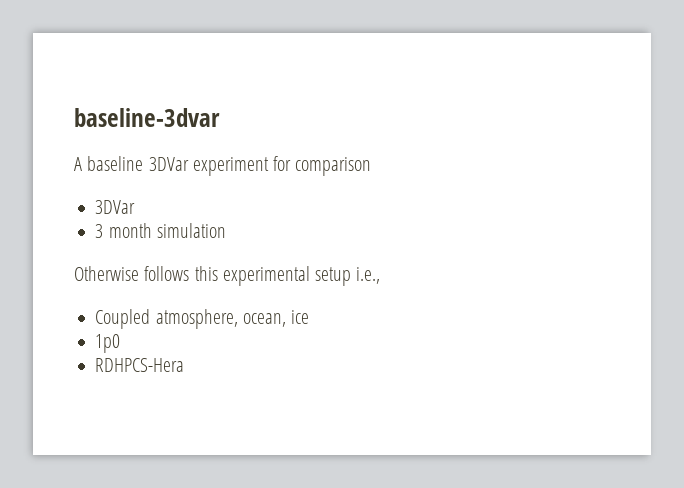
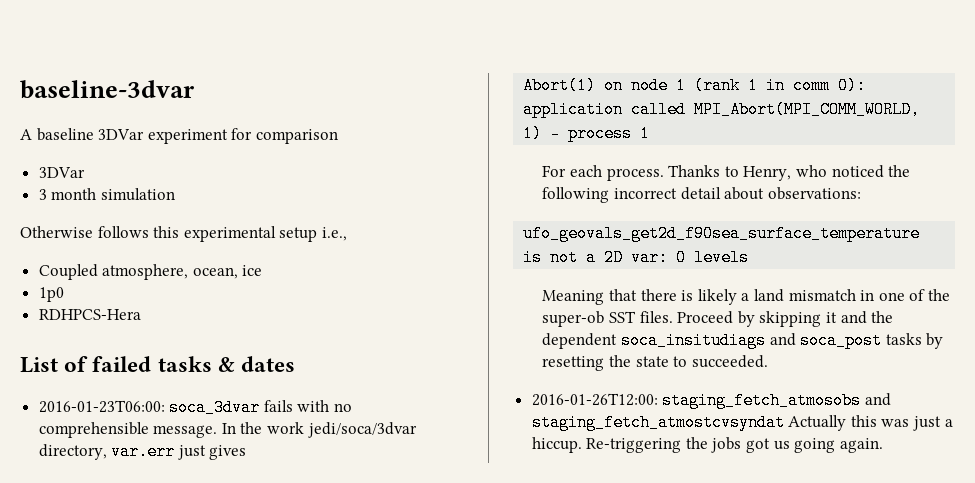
(185, 365) none -> [20,356,296,373] [38,399,353,416] [38,422,417,438] [38,443,247,460] [523,77,867,94] [523,101,921,118] [523,125,651,142] [542,165,911,181] [542,187,861,203] [523,225,921,242] [523,249,750,266] [542,289,950,305] [542,311,894,327] [542,332,944,349] [542,355,768,371] [531,392,891,409] [531,414,953,431] [531,437,883,453] // List of failed tasks & dates // 2016-01-23T06:00: soca_3dvar fails with no comprehensible message. In the work jedi/soca/3dvar directory, var.err just gives // Abort(1) on node 1 (rank 1 in comm 0): application called MPI_Abort(MPI_COMM_WORLD, 1) - process 1 // For each process. Thanks to Henry, who noticed the following incorrect detail about observations: // ufo_geovals_get2d_f90sea_surface_temperature is not a 2D var: 0 levels // Meaning that there is likely a land mismatch in one of the super-ob SST files. Proceed by skipping it and the dependent soca_insitudiags and soca_post tasks by resetting the state to succeeded. // 2016-01-26T12:00: staging_fetch_atmosobs and staging_fetch_atmostcvsyndat Actually this was just a hiccup. Re-triggering the jobs got us going again.

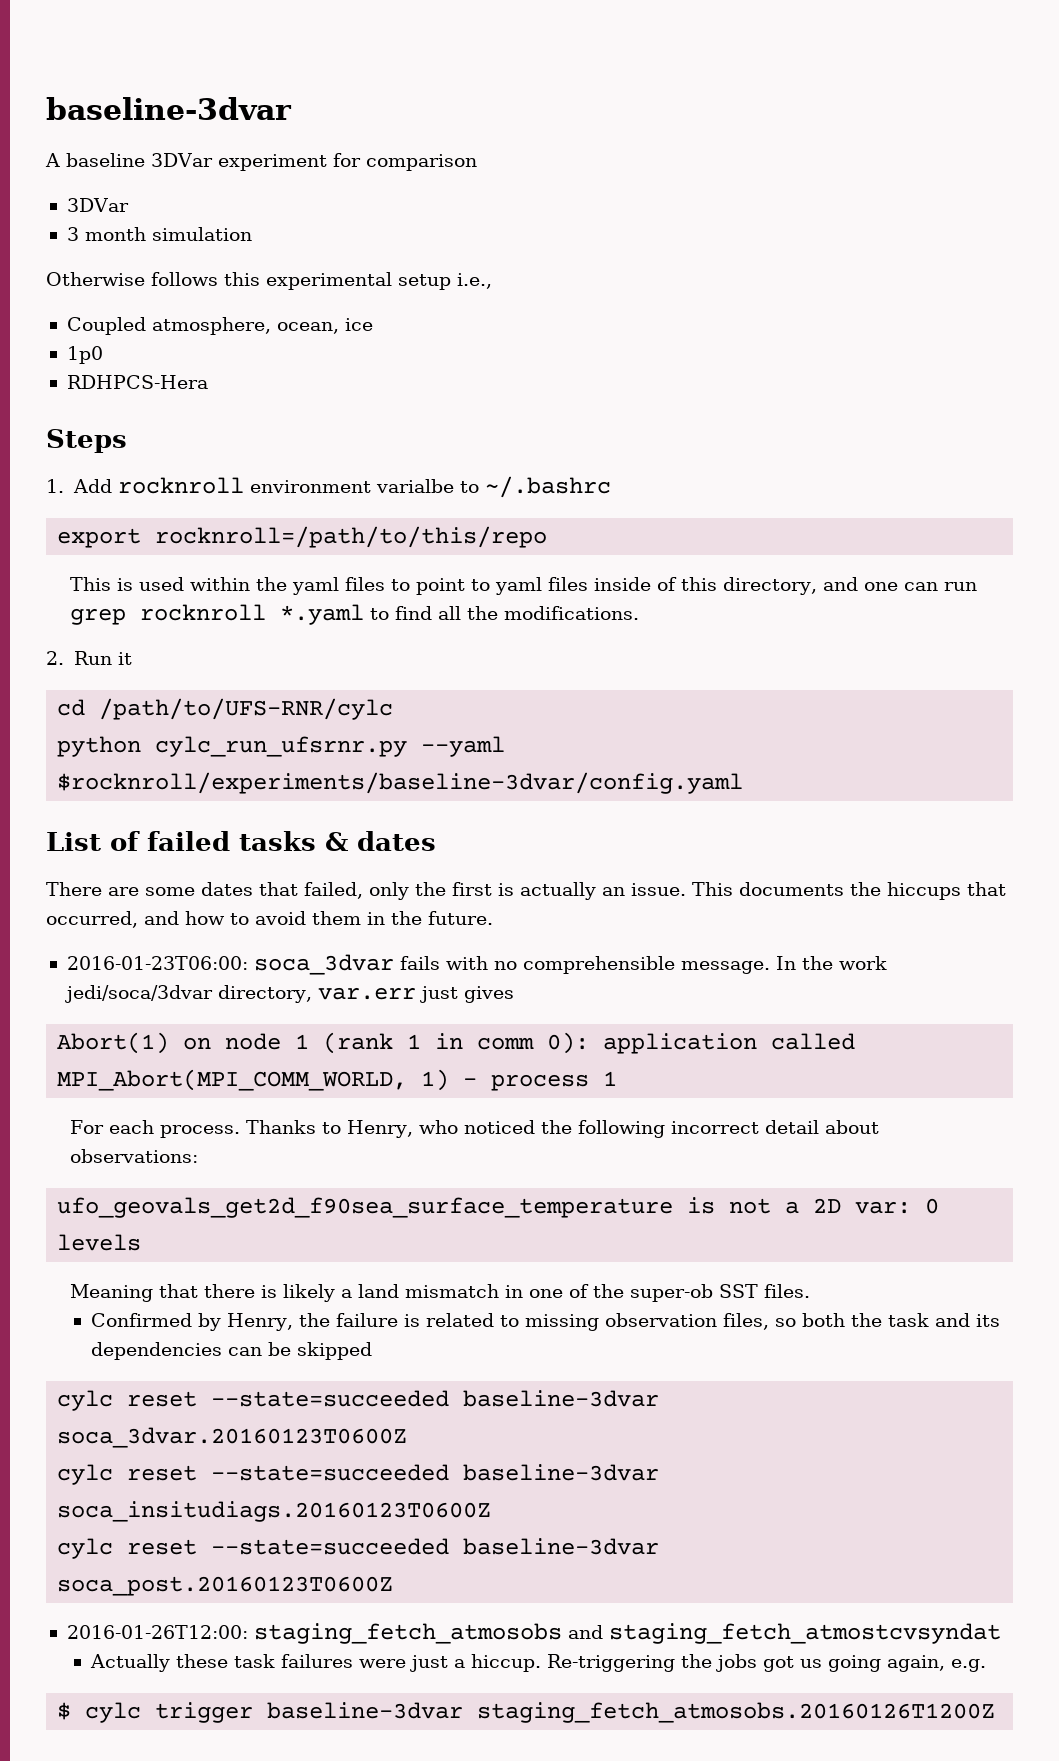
(141, 314) none -> [46,429,127,453] [46,476,611,498] [57,526,548,548] [70,577,978,595] [70,604,640,625] [46,651,132,665] [57,698,394,720] [57,736,506,757] [57,772,744,794] // Steps // 1. Add rocknroll environment varialbe to ~/.bashrc // export rocknroll=/path/to/this/repo // This is used within the yaml files to point to yaml files inside of this directory, and one can run grep rocknroll *.yaml to find all the modifications. // 2. Run it // cd /path/to/UFS-RNR/cylc // python cylc_run_ufsrnr.py --yaml $rocknroll/experiments/baseline-3dvar/config.yaml
(296, 364) none -> [46,882,1006,900] [46,911,493,928] // There are some dates that failed, only the first is actually an issue. This documents the hiccups that occurred, and how to avoid them in the future.
[677,311,894,327] [542,332,944,349] [542,355,768,371] Proceed by skipping it and the dependent soca_insitudiags and soca_post tasks by resetting the state to succeeded. -> [91,1313,1001,1331] [91,1342,373,1360] [57,1390,660,1411] [57,1427,408,1448] [57,1464,660,1485] [57,1501,492,1522] [57,1538,660,1559] [57,1576,394,1596] // Confirmed by Henry, the failure is related to missing observation files, so both the task and its dependencies can be skipped // cylc reset --state=succeeded baseline-3dvar soca_3dvar.20160123T0600Z // cylc reset --state=succeeded baseline-3dvar soca_insitudiags.20160123T0600Z // cylc reset --state=succeeded baseline-3dvar soca_post.20160123T0600Z
[788,415,910,431] Actually this was -> [90,1654,407,1672] // Actually these task failures were
[839,438,883,453] again. -> [887,1655,987,1672] [57,1702,996,1723] again, e.g. // $ cylc trigger baseline-3dvar staging_fetch_atmosobs.20160126T1200Z

